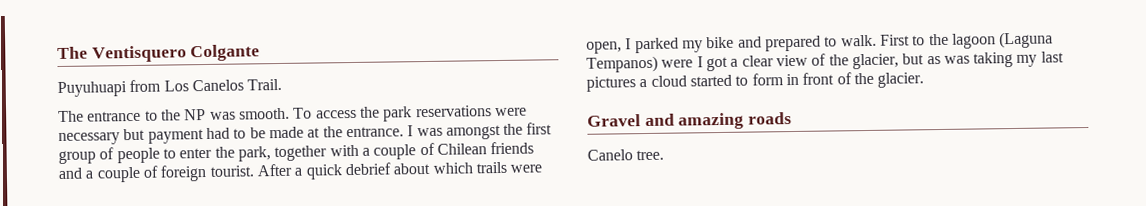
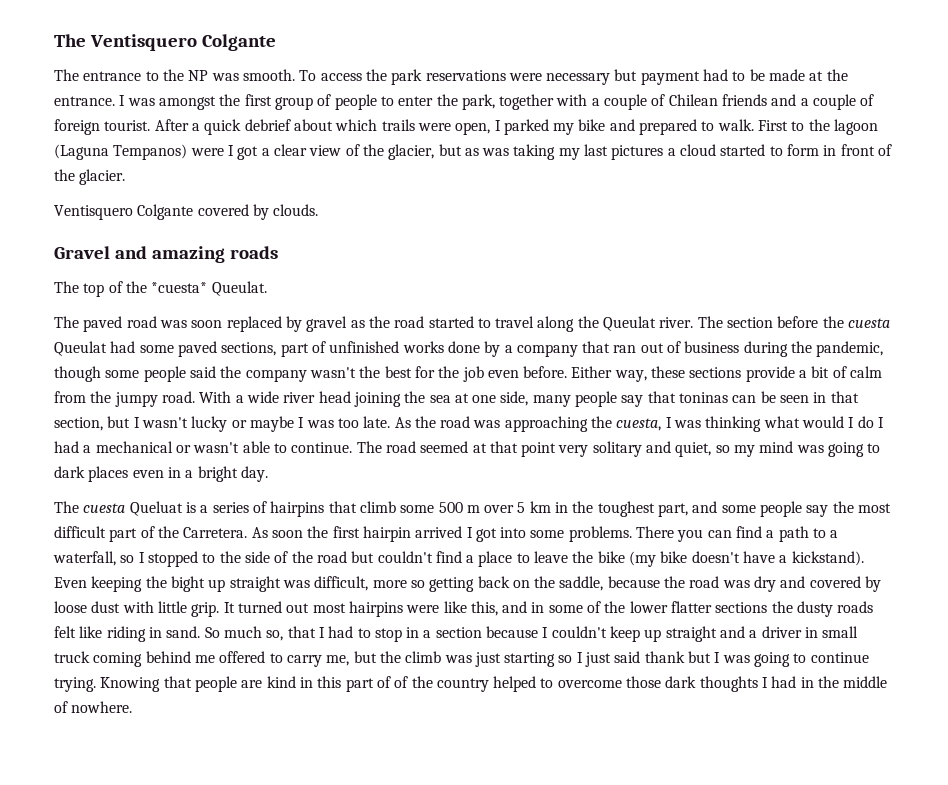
[57,78,283,98] // Puyuhuapi from Los Canelos Trail. -> (276, 42) none
(925, 80) none -> [54,204,319,220] // Ventisquero Colgante covered by clouds.
[587,149,665,161] Canelo tree. -> [54,281,267,297] [54,316,891,332] [54,341,884,357] [54,366,883,382] [54,391,859,407] [54,416,885,432] [54,441,881,457] [54,466,268,482] [54,501,892,517] [54,526,839,542] [53,551,864,567] [54,576,882,592] [54,601,874,617] [54,626,859,642] [54,651,869,667] [54,676,888,692] [54,701,133,713] The top of the *cuesta* Queulat. // The paved road was soon replaced by gravel as the road started to travel along the Queulat river. The section before the cuesta Queulat had some paved sections, part of unfinished works done by a company that ran out of business during the pandemic, though some people said the company wasn't the best for the job even before. Either way, these sections provide a bit of calm from the jumpy road. With a wide river head joining the sea at one side, many people say that toninas can be seen in that section, but I wasn't lucky or maybe I was too late. As the road was approaching the cuesta, I was thinking what would I do I had a mechanical or wasn't able to continue. The road seemed at that point very solitary and quiet, so my mind was going to dark places even in a bright day. // The cuesta Queluat is a series of hairpins that climb some 500 m over 5 km in the toughest part, and some people say the most difficult part of the Carretera. As soon the first hairpin arrived I got into some problems. There you can find a path to a waterfall, so I stopped to the side of the road but couldn't find a place to leave the bike (my bike doesn't have a kickstand). Even keeping the bight up straight was difficult, more so getting back on the saddle, because the road was dry and covered by loose dust with little grip. It turned out most hairpins were like this, and in some of the lower flatter sections the dusty roads felt like riding in sand. So much so, that I had to stop in a section because I couldn't keep up straight and a driver in small truck coming behind me offered to carry me, but the climb was just starting so I just said thank but I was going to continue trying. Knowing that people are kind in this part of of the country helped to overcome those dark thoughts I had in the middle of nowhere.

